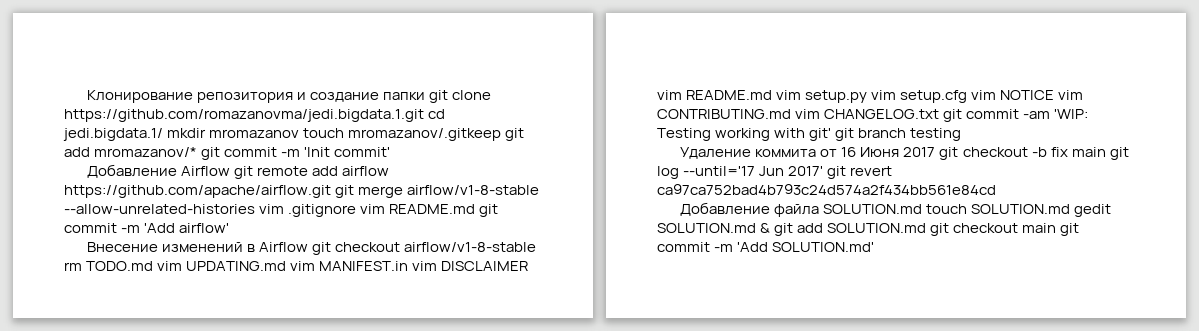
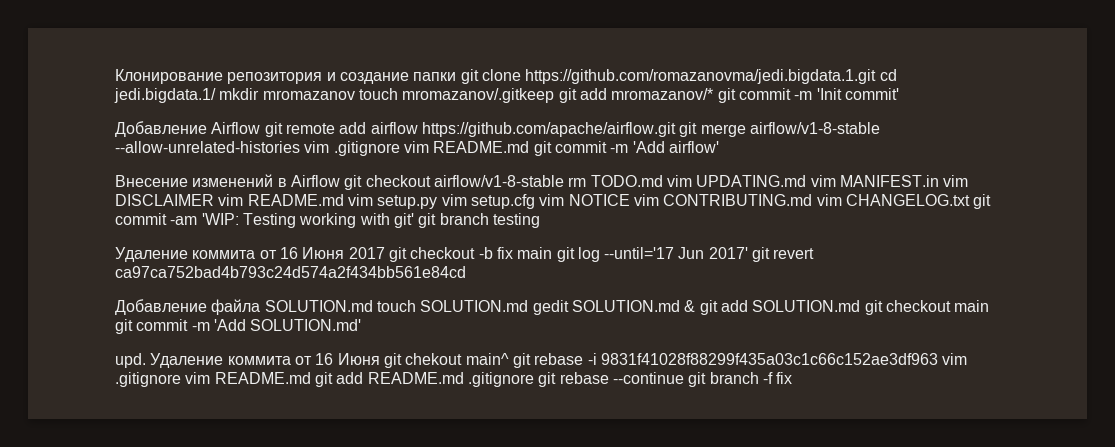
(875, 247) none -> [115,353,968,368] [115,372,793,387] // upd. Удаление коммита от 16 Июня git chekout main^ git rebase -i 9831f41028f88299f435a03c1c66c152ae3df963 vim .gitignore vim README.md git add README.md .gitignore git rebase --continue git branch -f fix

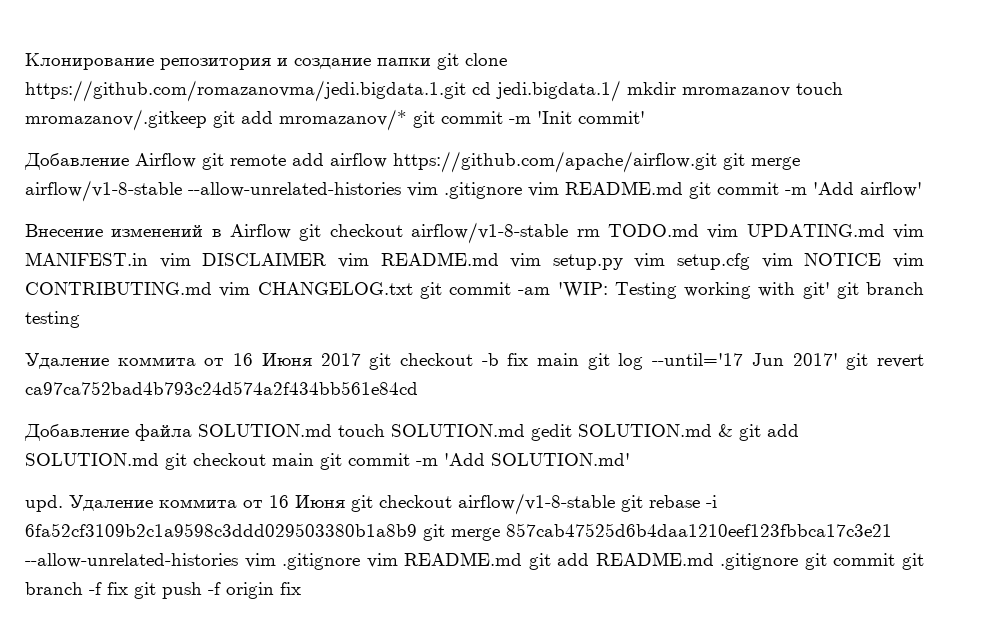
[405,353,509,365] chekout main^ -> [379,493,615,515] checkout airflow/v1-8-stable
[600,353,938,365] 9831f41028f88299f435a03c1c66c152ae3df963 -> [25,523,892,541] [25,553,238,568] 6fa52cf3109b2c1a9598c3ddd029503380b1a8b9 git merge 857cab47525d6b4daa1210eef123fbbca17c3e21 --allow-unrelated-histories
[559,372,684,384] rebase --continue -> [833,553,896,566] commit
(793, 378) none -> [134,582,301,599] git push -f origin fix

